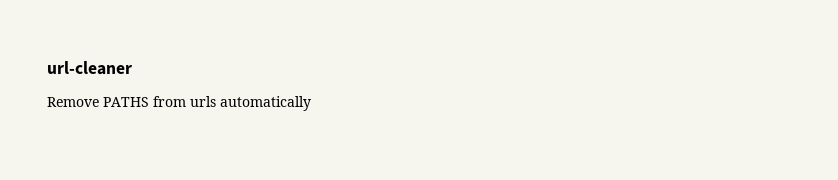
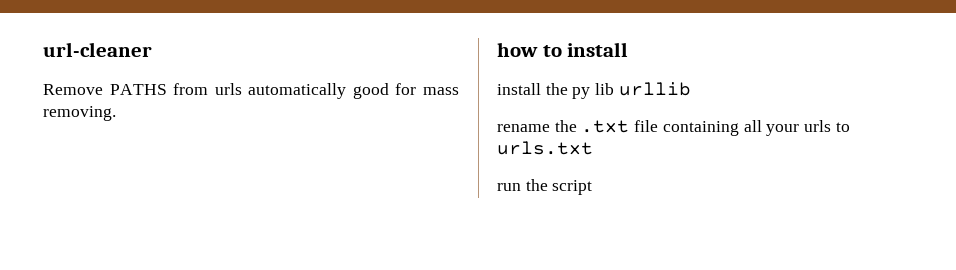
(311, 103) none -> [352,83,459,99] [43,106,116,121] [497,42,629,57] [497,82,691,99] [497,120,850,136] [497,141,593,155] [497,179,593,195] good for mass removing. // how to install // install the py lib urllib // rename the .txt file containing all your urls to urls.txt // run the script

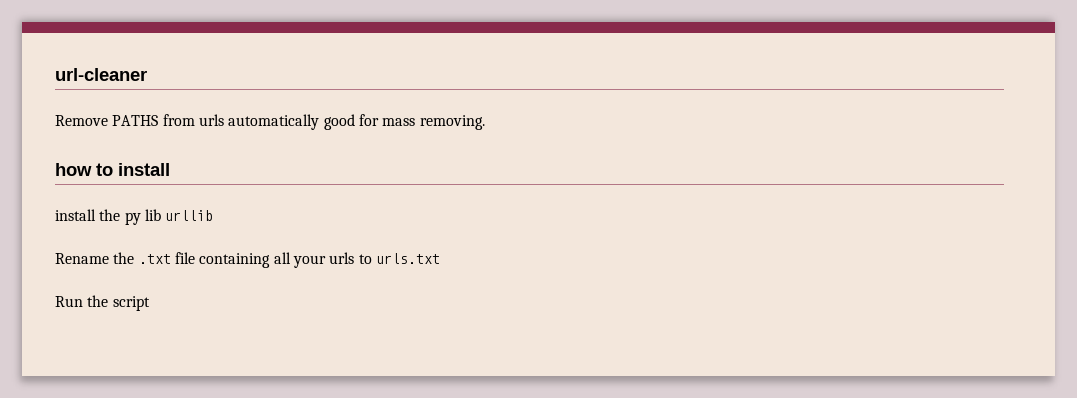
[497,124,550,132] rename -> [55,253,109,264] Rename
[497,183,521,191] run -> [55,296,83,307] Run

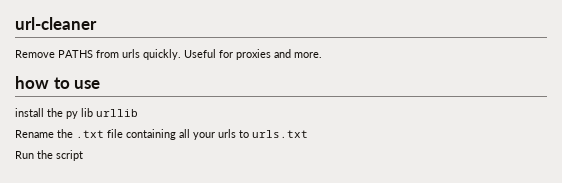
[228,114,485,130] automatically good for mass removing. -> [143,49,322,60] quickly. Useful for proxies and more.
[118,163,170,176] install -> [74,80,101,89] use

